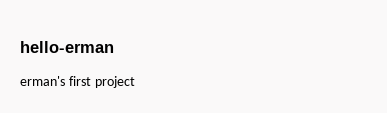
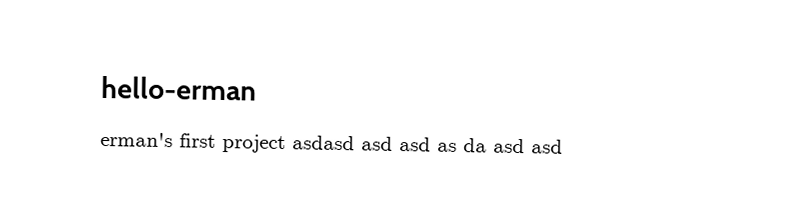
(135, 82) none -> [292,135,563,154] asdasd asd asd as da asd asd

